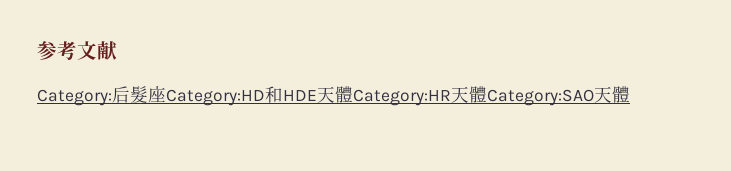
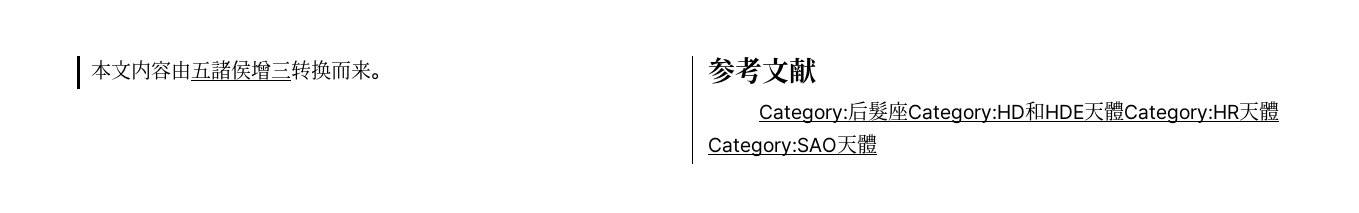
(37, 50) none -> [90,60,390,81] 本文内容由五諸侯增三转换而来。 //

